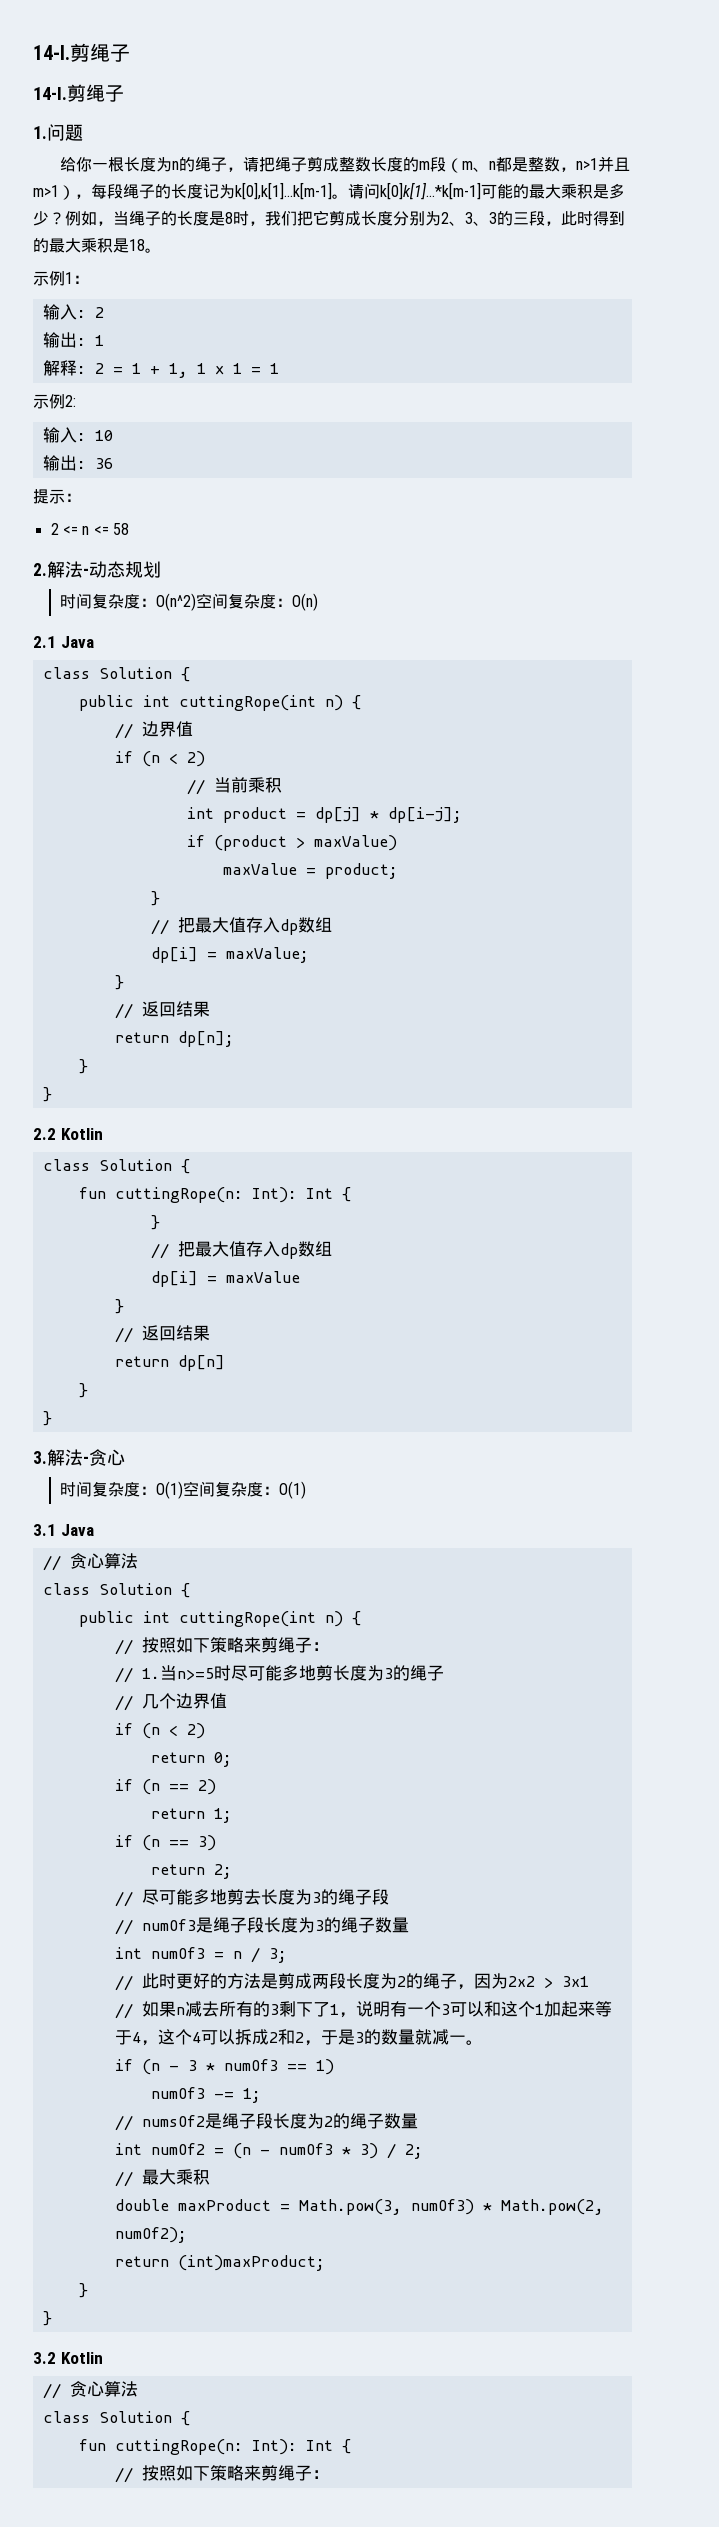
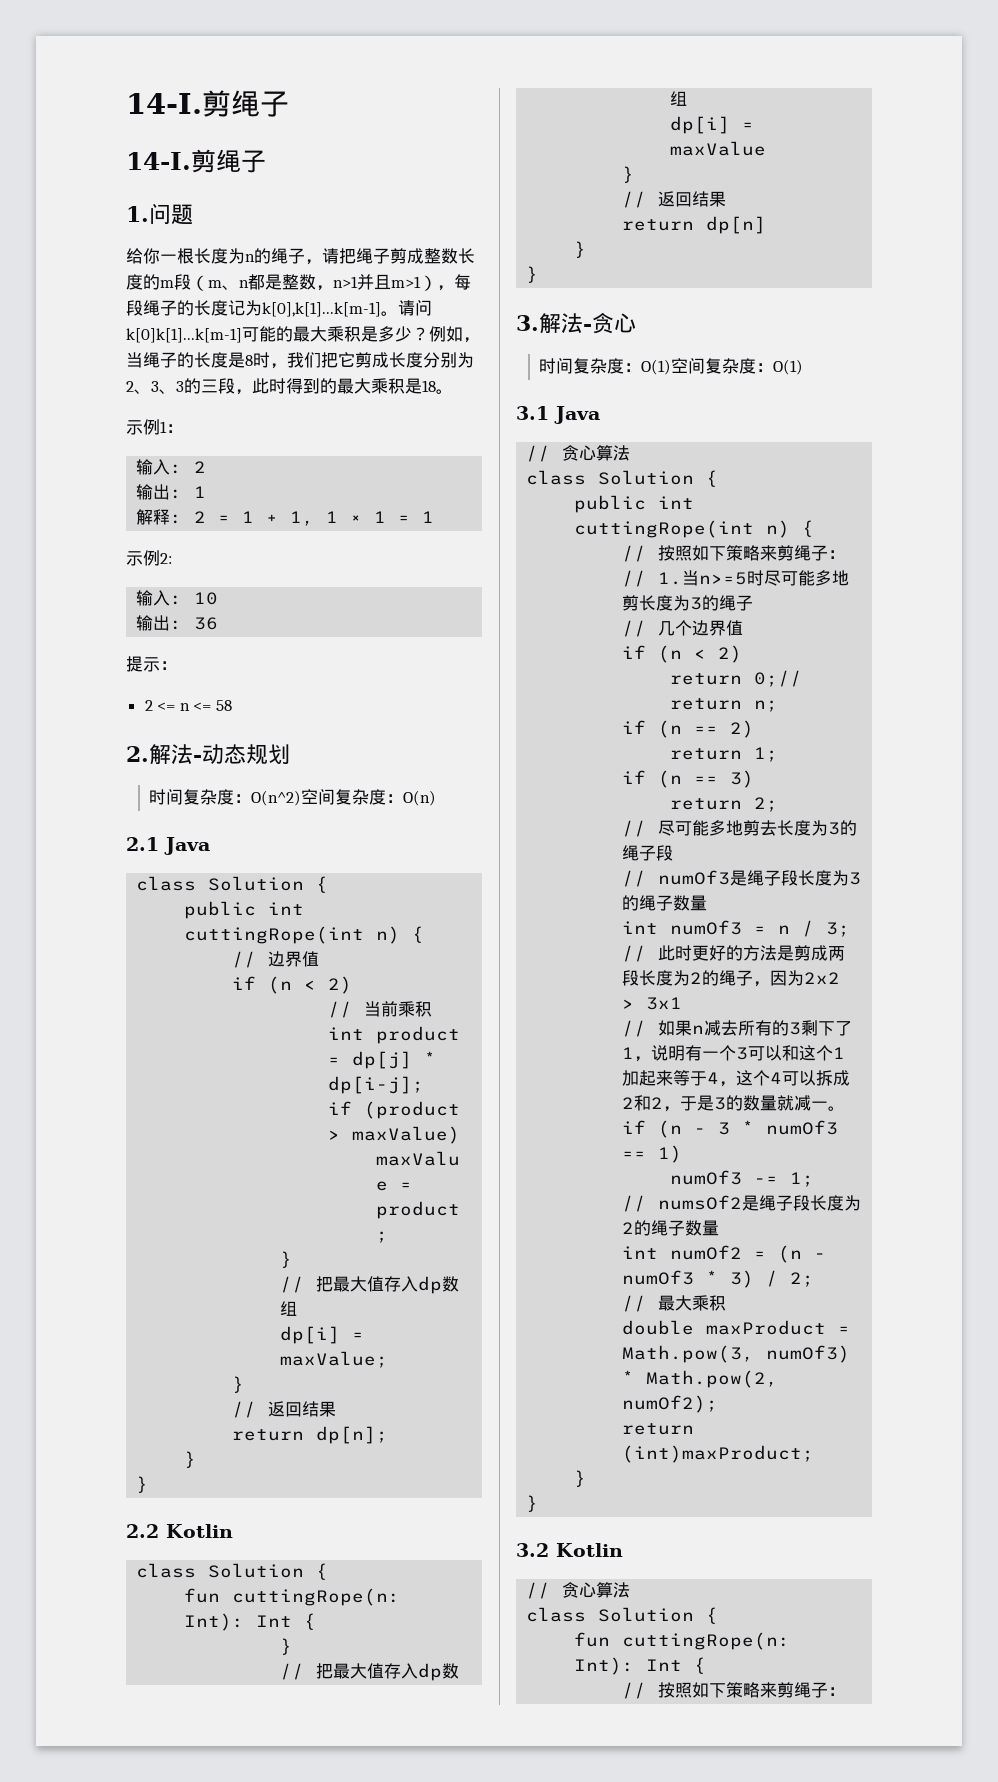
[380,182,481,200] k[0]k[1]...*k[m-1] -> [126,328,242,343] k[0]k[1]...k[m-1]
[213,1752,232,1767] 0; -> [754,670,803,687] [670,698,779,712] 0;// return n;

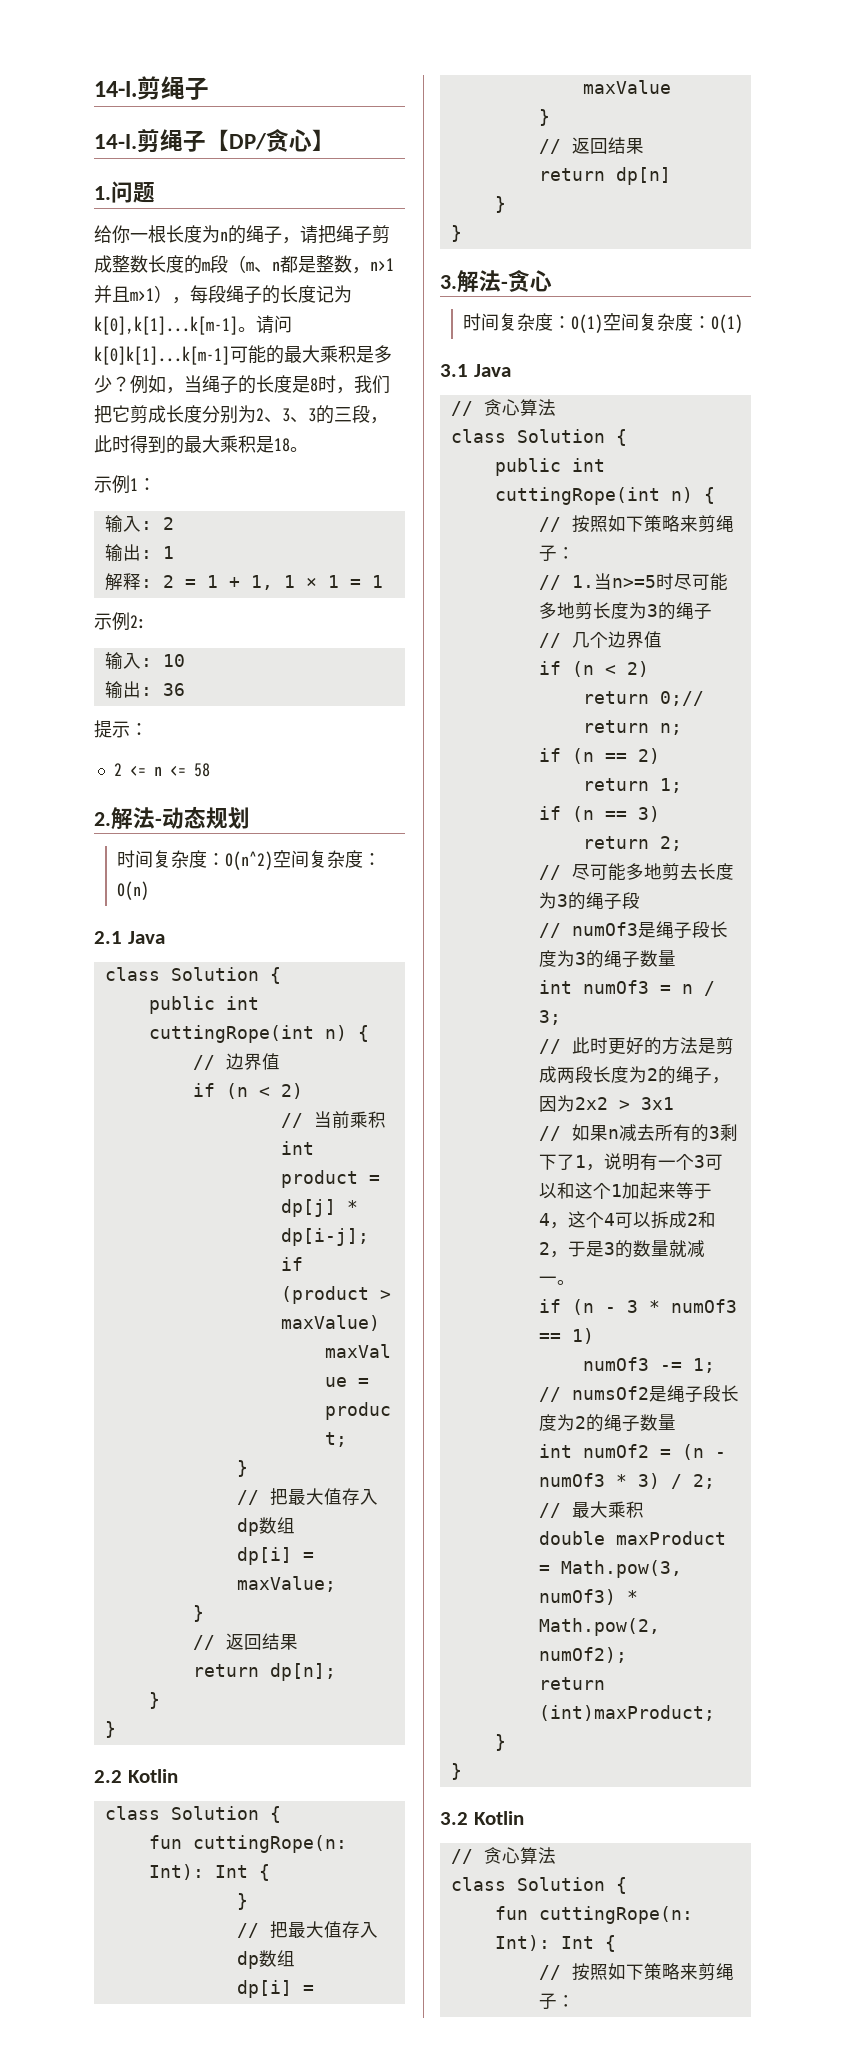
(266, 161) none -> [206,129,335,152] 【DP/贪心】

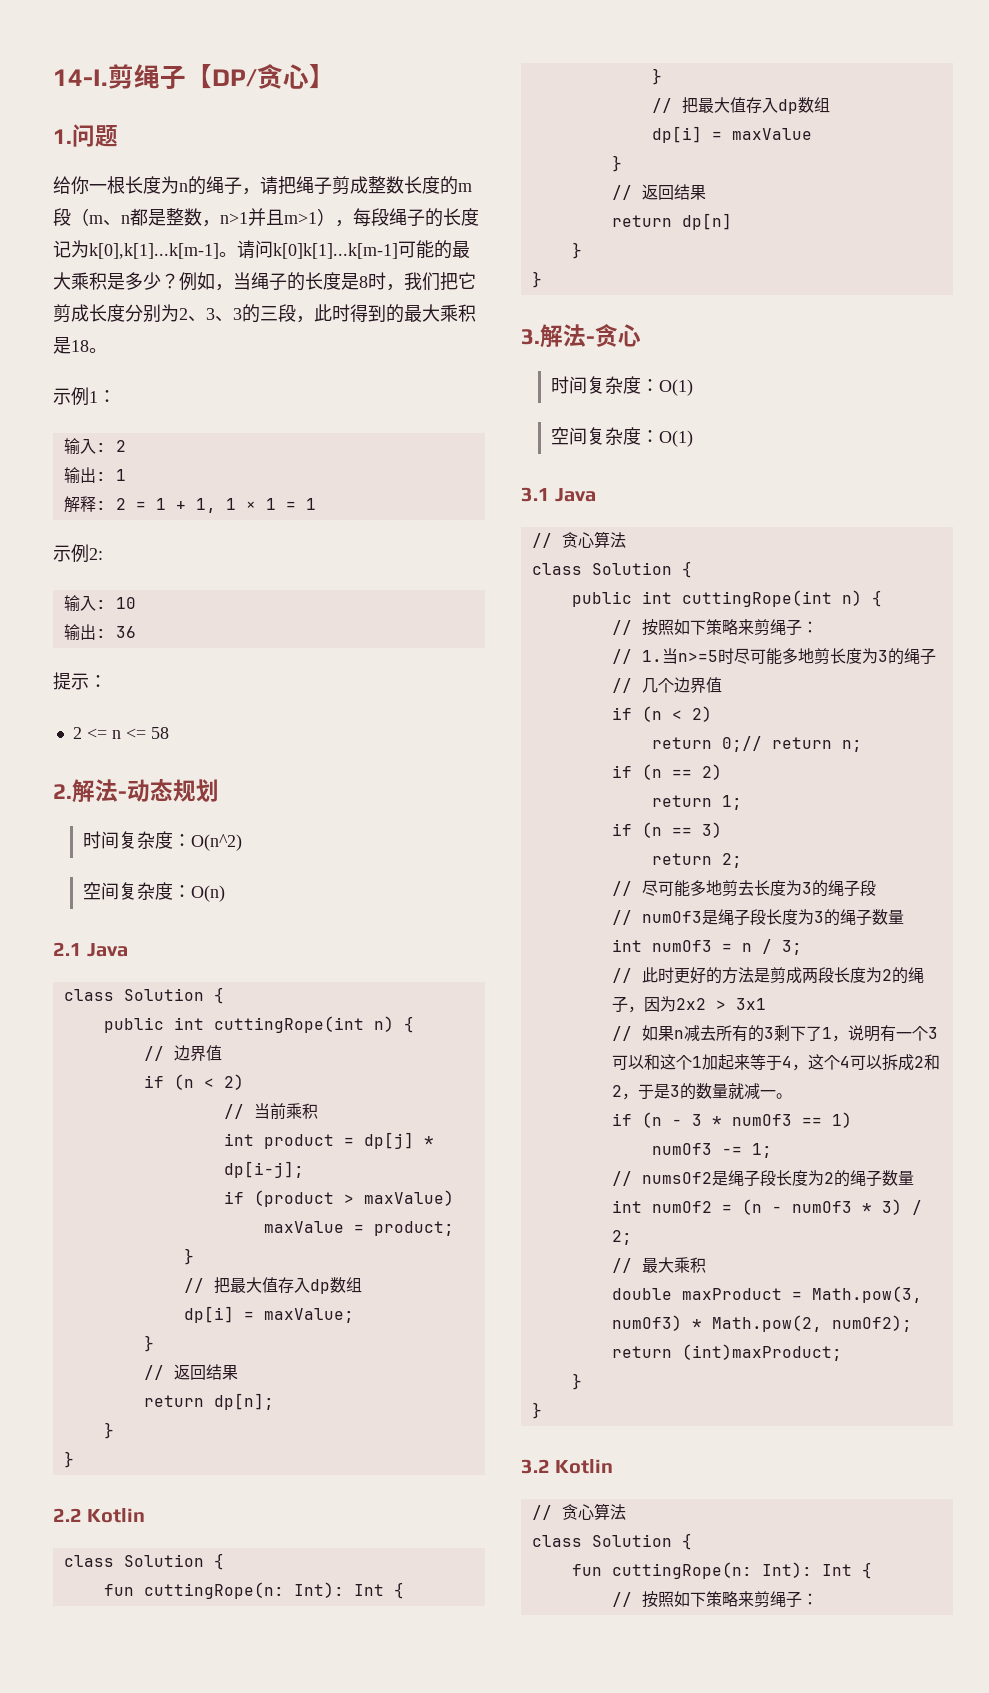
[94,76,209,100] [94,129,206,153] 14-I.剪绳子 // 14-I.剪绳子 -> [53,64,186,90] 14-I.剪绳子
(274, 860) none -> (242, 842) //
(604, 323) none -> (693, 387) //

